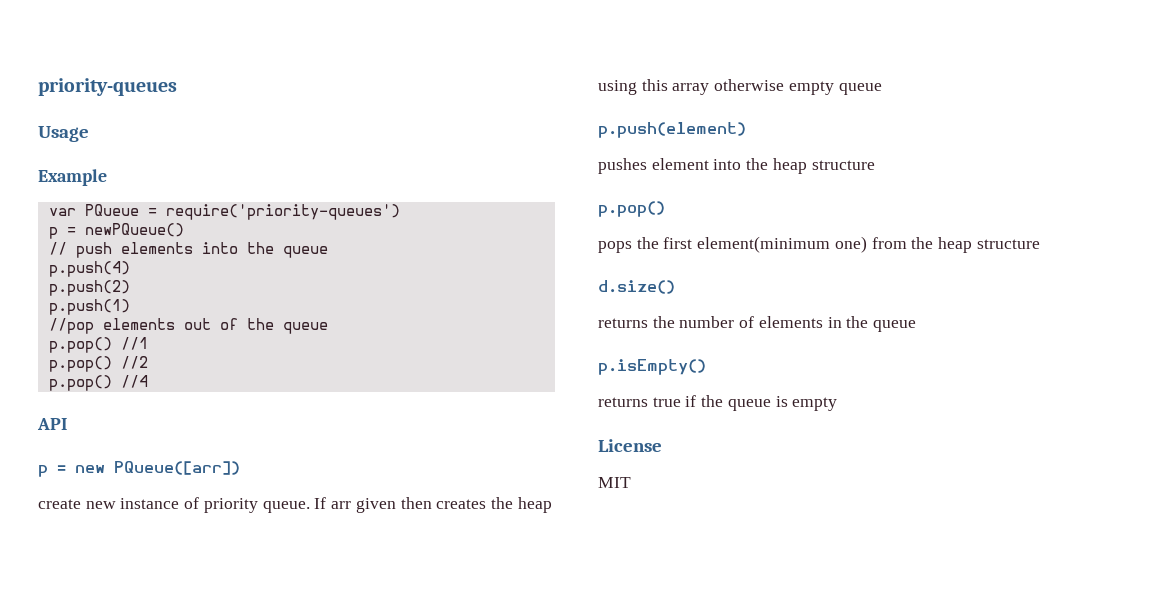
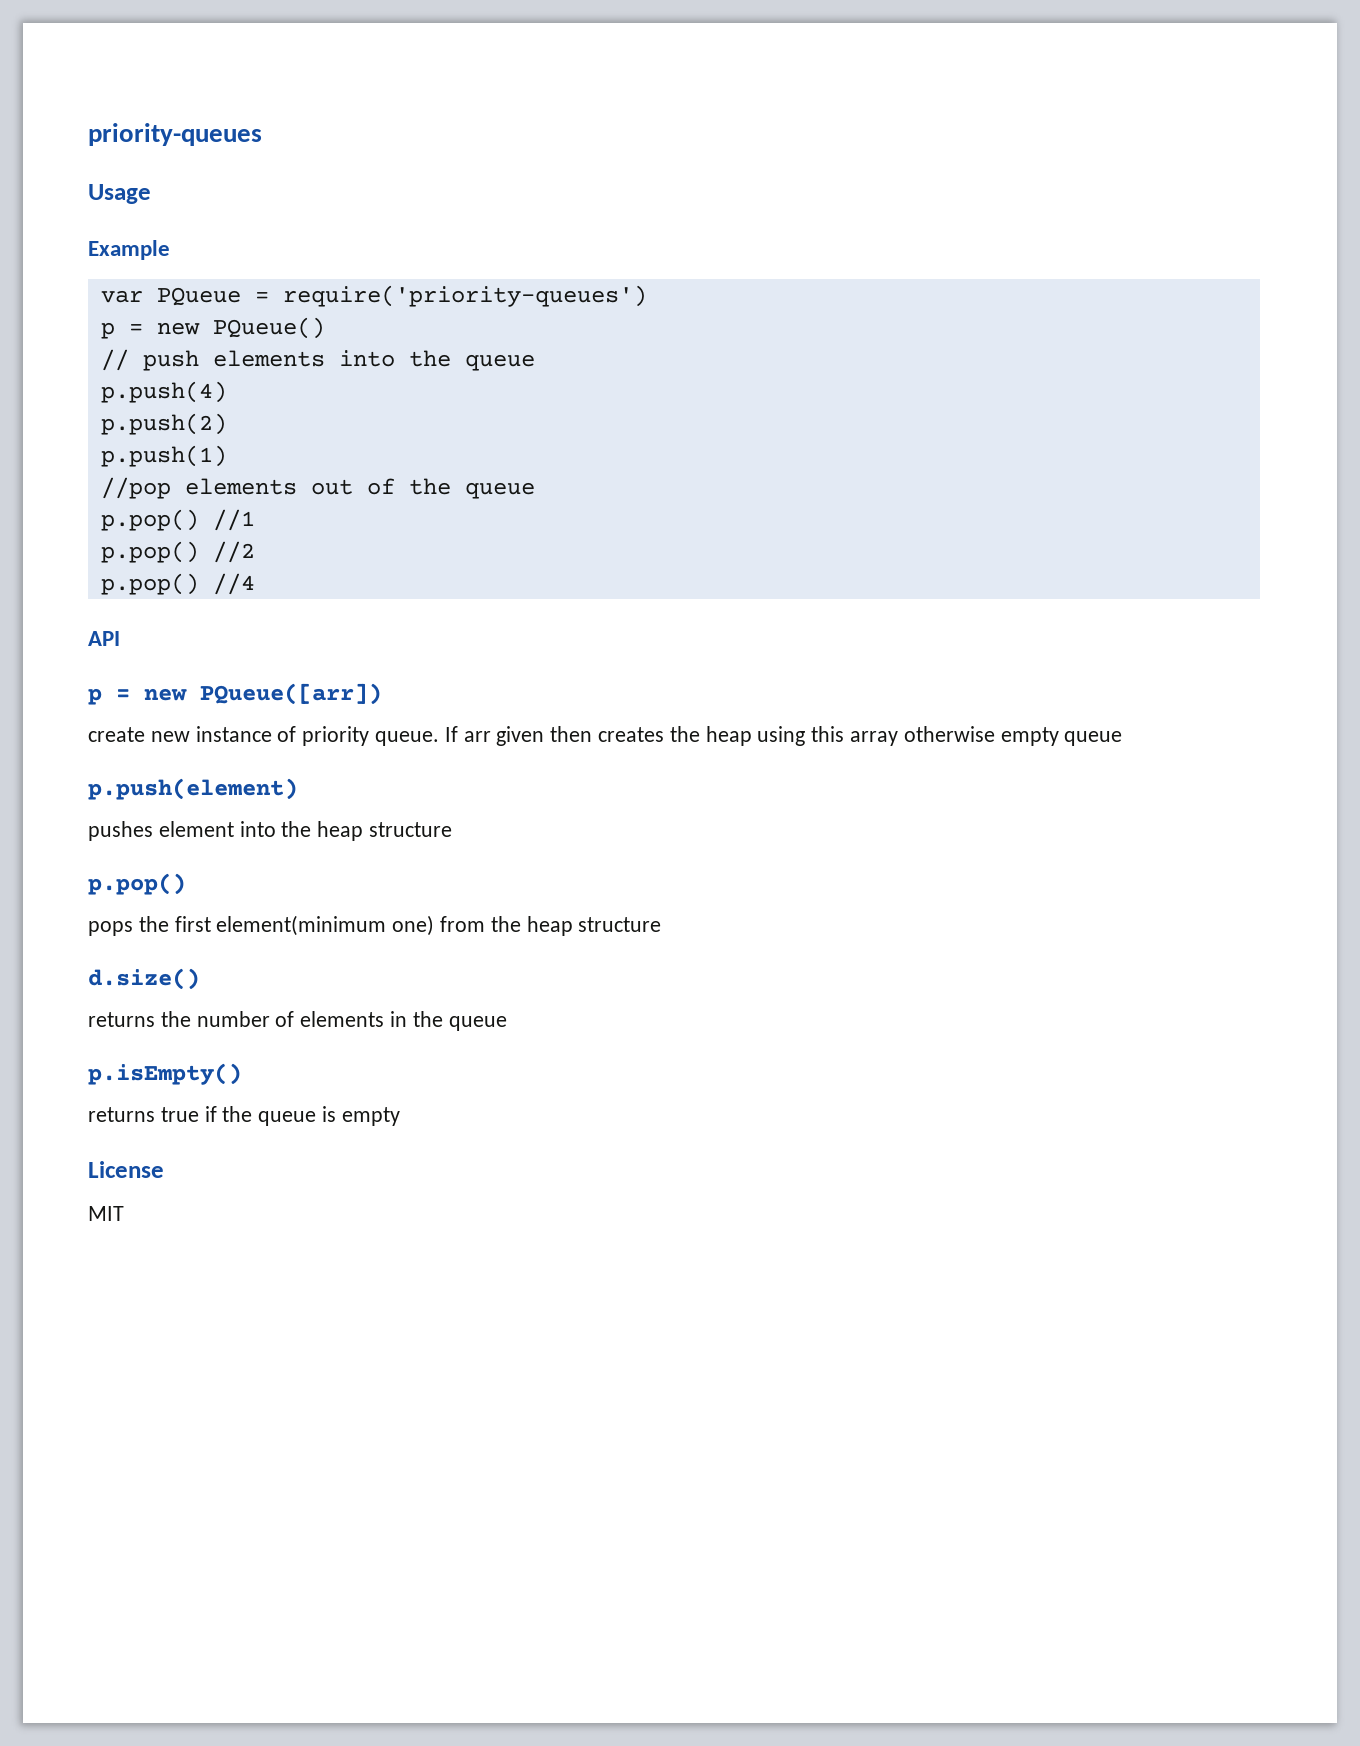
[84,223,184,237] newPQueue() -> [156,317,325,339] new PQueue()

